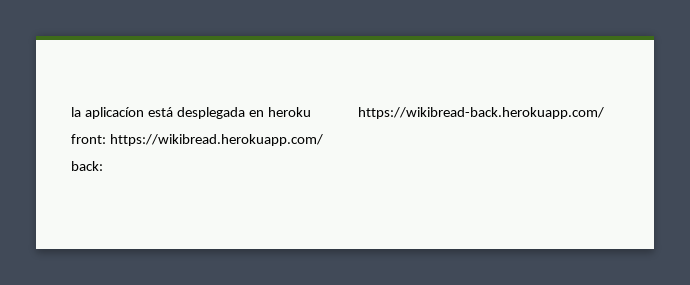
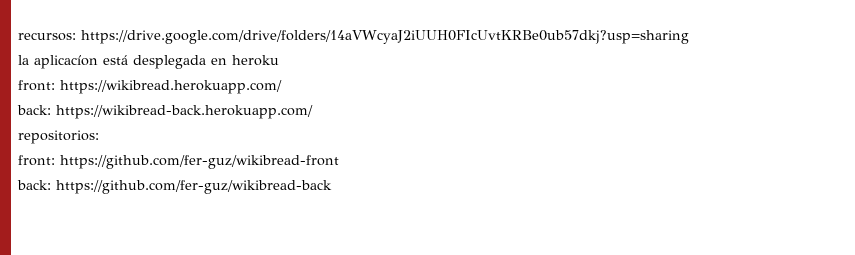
(71, 112) none -> [18,30,689,44] recursos: https://drive.google.com/drive/folders/14aVWcyaJ2iUUH0FIcUvtKRBe0ub57dkj?usp=sharing //
(604, 113) none -> [18,130,99,144] [18,155,339,169] [17,180,332,194] // repositorios: // front: https://github.com/fer-guz/wikibread-front // back: https://github.com/fer-guz/wikibread-back

